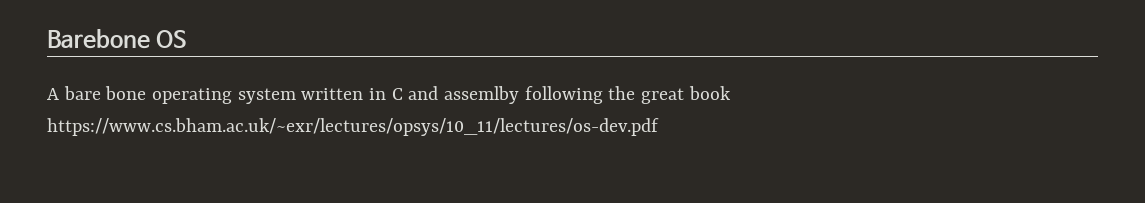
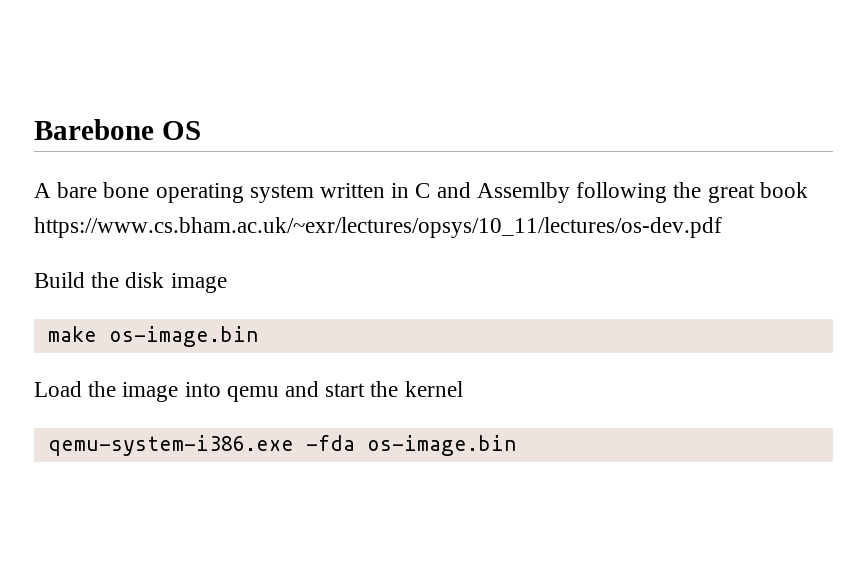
[444,86,520,104] assemlby -> [476,182,570,203] Assemlby
(659, 127) none -> [34,272,227,293] [47,326,259,347] [34,381,463,402] [47,435,517,456] // Build the disk image // make os-image.bin // Load the image into qemu and start the kernel // qemu-system-i386.exe -fda os-image.bin

